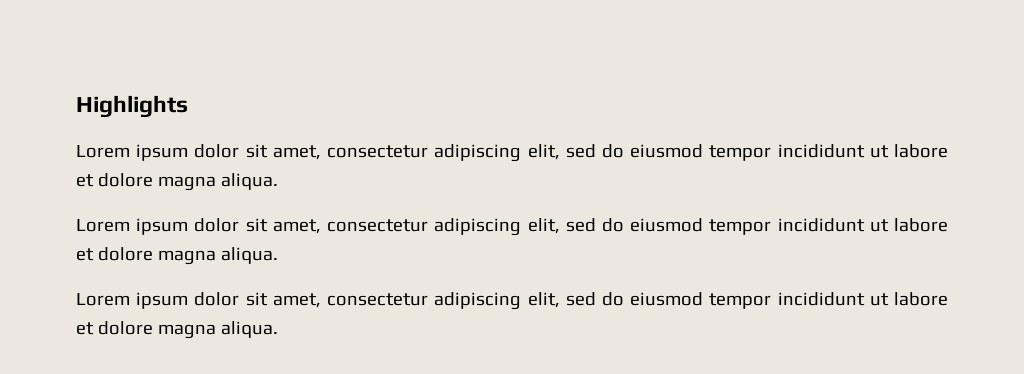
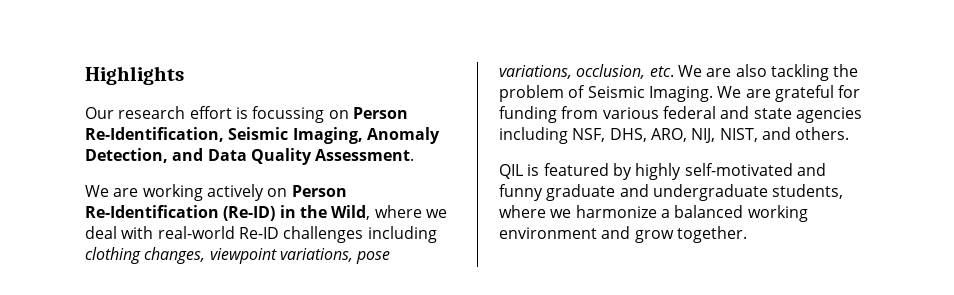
[76,144,948,162] [76,173,278,191] [76,218,948,236] [76,247,278,265] [76,292,948,310] [76,321,278,339] Lorem ipsum dolor sit amet, consectetur adipiscing elit, sed do eiusmod tempor incididunt ut labore et dolore magna aliqua. // Lorem ipsum dolor sit amet, consectetur adipiscing elit, sed do eiusmod tempor incididunt ut labore et dolore magna aliqua. // Lorem ipsum dolor sit amet, consectetur adipiscing elit, sed do eiusmod tempor incididunt ut labore et dolore magna aliqua. -> [85,106,408,123] [85,127,440,144] [85,148,415,165] [85,184,347,201] [85,205,447,221] [85,226,437,243] [85,247,391,264] [499,64,859,81] [499,85,861,102] [499,106,862,123] [499,127,850,144] [499,163,826,180] [499,184,844,201] [499,205,808,222] [499,226,747,243] Our research effort is focussing on Person Re-Identification, Seismic Imaging, Anomaly Detection, and Data Quality Assessment. // We are working actively on Person Re-Identification (Re-ID) in the Wild, where we deal with real-world Re-ID challenges including clothing changes, viewpoint variations, pose variations, occlusion, etc. We are also tackling the problem of Seismic Imaging. We are grateful for funding from various federal and state agencies including NSF, DHS, ARO, NIJ, NIST, and others. // QIL is featured by highly self-motivated and funny graduate and undergraduate students, where we harmonize a balanced working environment and grow together.

